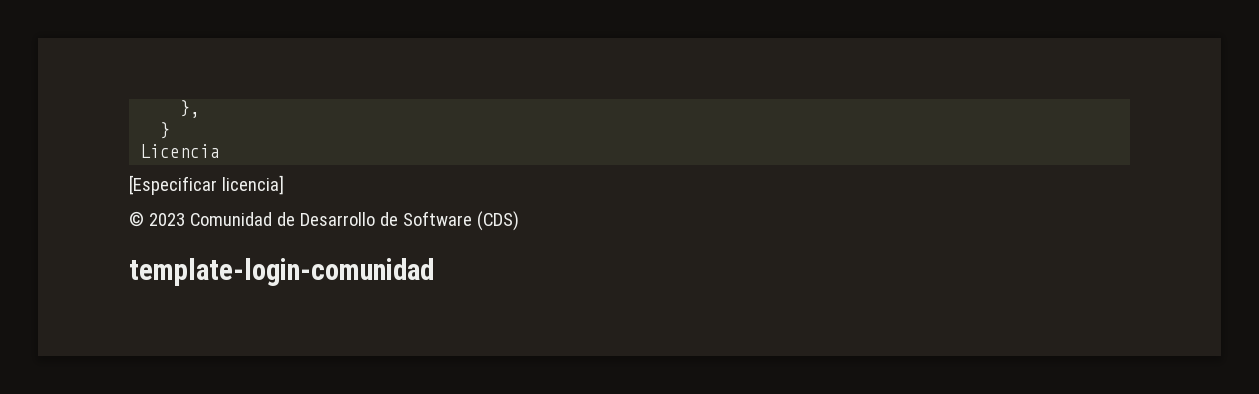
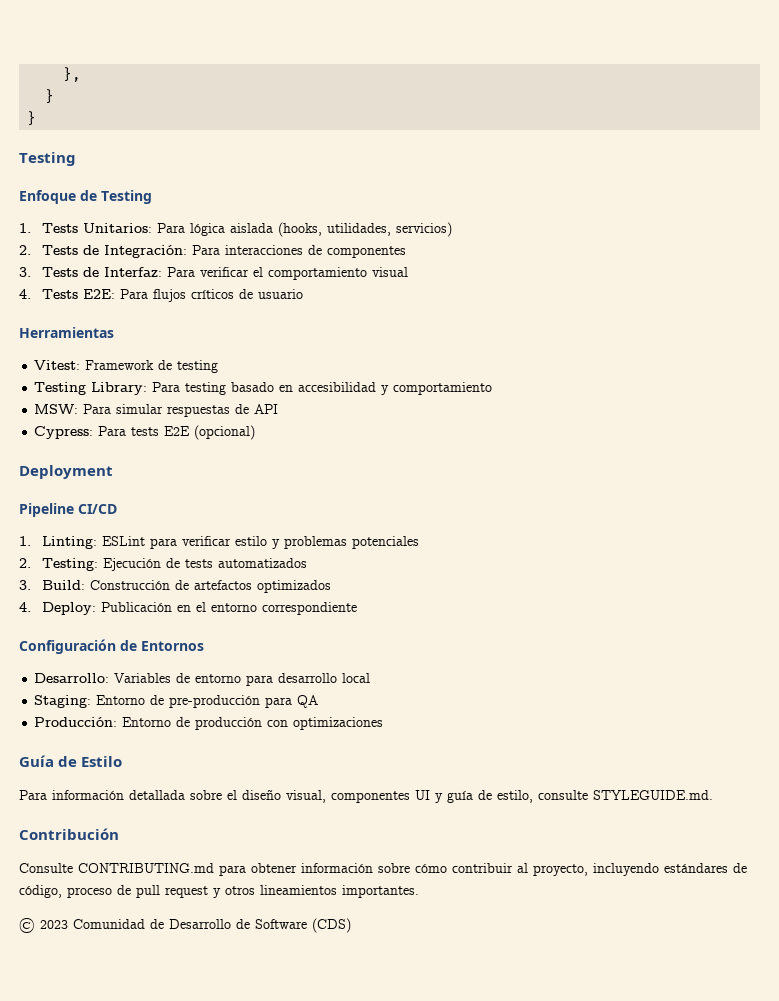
[140,144,221,158] [129,175,284,195] Licencia // [Especificar licencia] -> [27,111,37,126] [19,152,76,166] [19,190,152,204] [19,222,452,237] [19,245,406,258] [19,267,408,280] [19,289,303,302] [19,327,114,338] [34,360,219,373] [34,382,493,395] [34,404,279,417] [34,425,256,440] [19,465,113,479] [19,503,117,517] [19,536,419,549] [19,558,307,571] [19,580,331,593] [19,602,357,615] [19,639,204,654] [34,673,371,686] [34,695,319,708] [34,717,384,730] [19,755,123,767] [19,789,713,803] [19,828,119,840] [19,863,747,876] [19,885,419,898] } // Testing // Enfoque de Testing // 1. Tests Unitarios: Para lógica aislada (hooks, utilidades, servicios) // 2. Tests de Integración: Para interacciones de componentes // 3. Tests de Interfaz: Para verificar el comportamiento visual // 4. Tests E2E: Para flujos críticos de usuario // Herramientas // Vitest: Framework de testing // Testing Library: Para testing basado en accesibilidad y comportamiento // MSW: Para simular respuestas de API // Cypress: Para tests E2E (opcional) // Deployment // Pipeline CI/CD // 1. Linting: ESLint para verificar estilo y problemas potenciales // 2. Testing: Ejecución de tests automatizados // 3. Build: Construcción de artefactos optimizados // 4. Deploy: Publicación en el entorno correspondiente // Configuración de Entornos // Desarrollo: Variables de entorno para desarrollo local // Staging: Entorno de pre-producción para QA // Producción: Entorno de producción con optimizaciones // Guía de Estilo // Para información detallada sobre el diseño visual, componentes UI y guía de estilo, consulte STYLEGUIDE.md. // Contribución // Consulte CONTRIBUTING.md para obtener información sobre cómo contribuir al proyecto, incluyendo estándares de código, proceso de pull request y otros lineamientos importantes.
[129,258,434,286] // template-login-comunidad -> (351, 925) none

